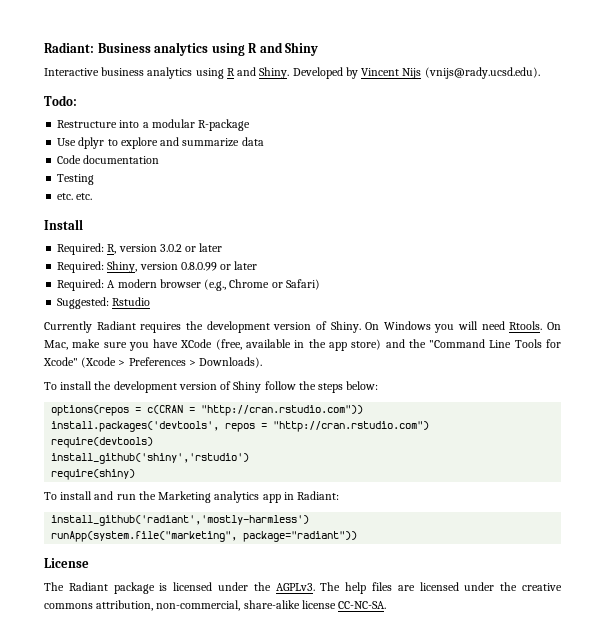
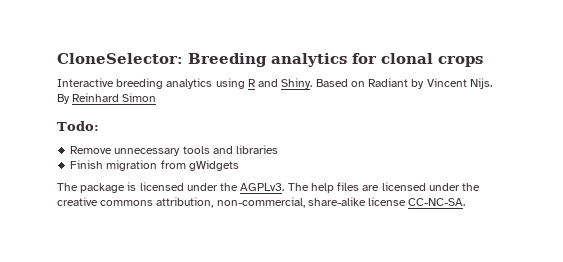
[44,42,319,56] Radiant: Business analytics using R and Shiny -> [57,53,483,67] CloneSelector: Breeding analytics for clonal crops
[101,67,145,76] business -> [116,78,164,89] breeding
[292,67,540,79] [44,95,77,106] [57,119,251,131] [57,137,264,149] [57,155,160,164] [57,174,95,185] [57,193,93,200] [44,219,83,230] [57,243,223,255] [57,261,258,273] [57,279,320,291] [57,297,151,309] [44,321,562,333] [44,339,562,351] [43,357,263,368] [44,381,379,393] [51,405,364,416] [51,421,430,432] [51,437,154,448] [51,453,250,464] [51,469,136,480] [44,491,340,503] [51,515,310,526] [51,531,358,542] [44,558,89,568] [44,582,108,591] Developed by Vincent Nijs (vnijs@rady.ucsd.edu). // Todo: // Restructure into a modular R-package // Use dplyr to explore and summarize data // Code documentation // Testing // etc. etc. // Install // Required: R, version 3.0.2 or later // Required: Shiny, version 0.8.0.99 or later // Required: A modern browser (e.g., Chrome or Safari) // Suggested: Rstudio // Currently Radiant requires the development version of Shiny. On Windows you will need Rtools. On Mac, make sure you have XCode (free, available in the app store) and the "Command Line Tools for Xcode" (Xcode > Preferences > Downloads). // To install the development version of Shiny follow the steps below: // options(repos = c(CRAN = "http://cran.rstudio.com")) // install.packages('devtools', repos = "http://cran.rstudio.com") // require(devtools) // install_github('shiny','rstudio') // require(shiny) // To install and run the Marketing analytics app in Radiant: // install_github('radiant','mostly-harmless') // runApp(system.file("marketing", package="radiant")) // License // The Radiant -> [315,78,492,89] [57,93,157,104] [57,121,99,131] [70,145,279,156] [70,160,239,171] [57,183,78,191] Based on Radiant by Vincent Nijs. By Reinhard Simon // Todo: // Remove unnecessary tools and libraries // Finish migration from gWidgets // The

